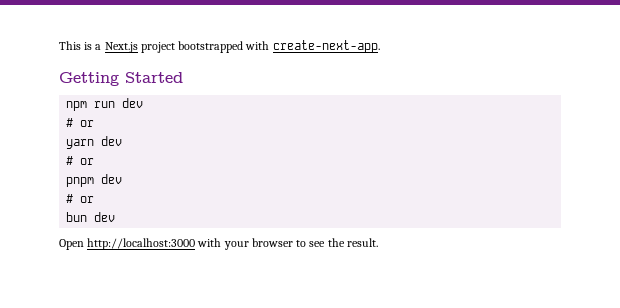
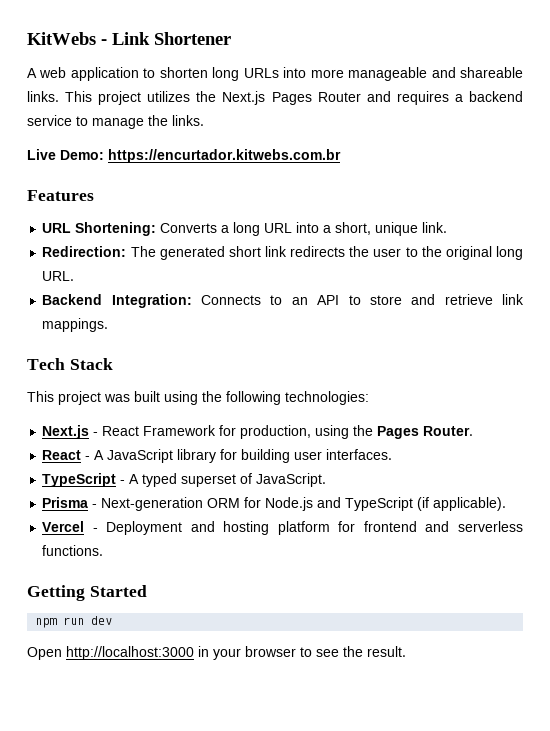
[59,40,380,53] This is a Next.js project bootstrapped with create-next-app. -> [27,32,231,45] [27,67,523,81] [27,91,523,105] [27,115,204,129] [27,149,341,163] [27,190,94,201] [42,222,448,236] [42,246,523,260] [42,271,75,281] [42,294,525,308] [42,318,109,332] [27,358,113,370] [27,391,369,405] [42,425,474,439] [42,449,393,463] [42,473,327,487] [42,497,507,511] [42,521,524,535] [42,545,104,556] KitWebs - Link Shortener // A web application to shorten long URLs into more manageable and shareable links. This project utilizes the Next.js Pages Router and requires a backend service to manage the links. // Live Demo: https://encurtador.kitwebs.com.br // Features // URL Shortening: Converts a long URL into a short, unique link. // Redirection: The generated short link redirects the user to the original long URL. // Backend Integration: Connects to an API to store and retrieve link mappings. // Tech Stack // This project was built using the following technologies: // Next.js - React Framework for production, using the Pages Router. // React - A JavaScript library for building user interfaces. // TypeScript - A typed superset of JavaScript. // Prisma - Next-generation ORM for Node.js and TypeScript (if applicable). // Vercel - Deployment and hosting platform for frontend and serverless functions.
[66,118,95,127] [66,136,123,149] [66,156,95,165] [66,174,123,187] [66,194,95,203] [66,212,116,222] // # or // yarn dev // # or // pnpm dev // # or // bun dev -> (113, 620) none
[197,238,222,247] with -> [198,646,209,657] in

